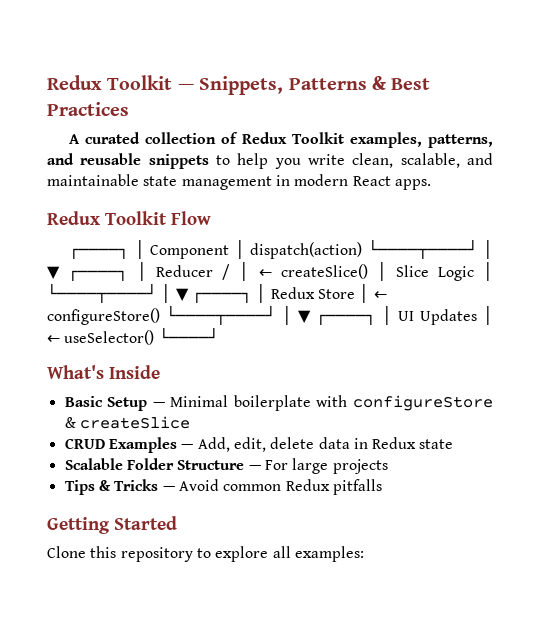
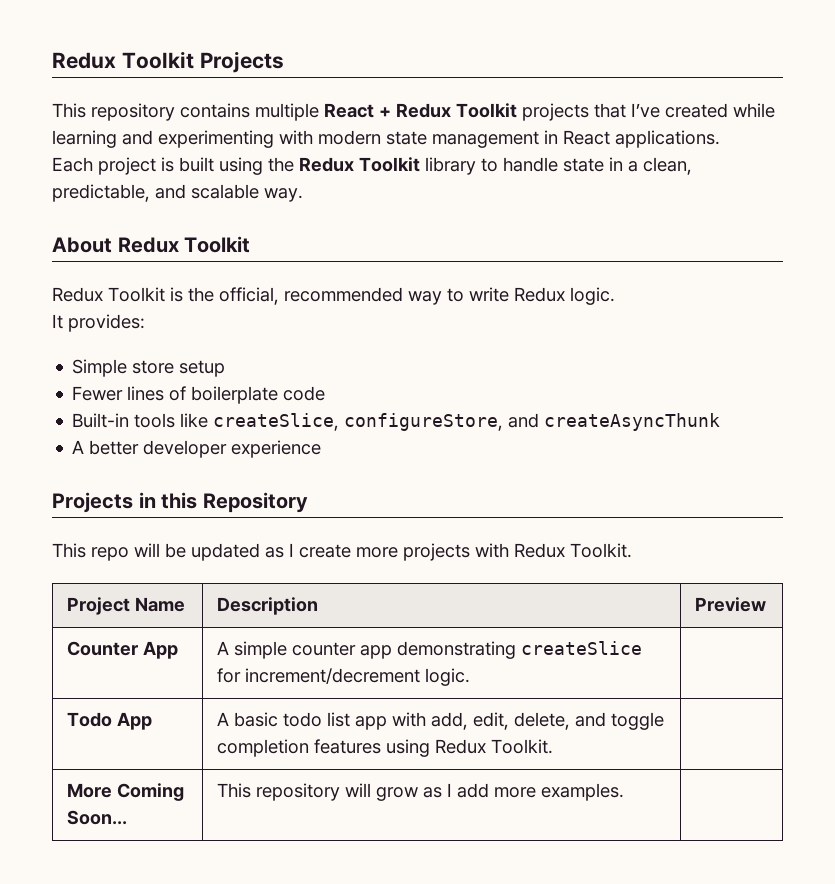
[47,75,431,95] [47,102,129,116] [69,132,493,148] [47,153,493,169] [47,174,431,190] [47,211,211,225] [69,239,494,259] [47,261,494,281] [47,283,387,303] [47,305,493,325] [47,327,219,345] [47,365,160,379] [64,395,493,411] [64,416,190,429] [64,437,454,453] [64,458,388,474] [64,479,382,495] [47,516,177,534] [47,546,364,562] Redux Toolkit — Snippets, Patterns & Best Practices // A curated collection of Redux Toolkit examples, patterns, and reusable snippets to help you write clean, scalable, and maintainable state management in modern React apps. // Redux Toolkit Flow // ┌────┐ │ Component │ dispatch(action) └────┬────┘ │ ▼ ┌────┐ │ Reducer / │ ← createSlice() │ Slice Logic │ └────┬────┘ │ ▼ ┌────┐ │ Redux Store │ ← configureStore() └────┬────┘ │ ▼ ┌────┐ │ UI Updates │ ← useSelector() └────┘ // What's Inside // Basic Setup — Minimal boilerplate with configureStore & createSlice // CRUD Examples — Add, edit, delete data in Redux state // Scalable Folder Structure — For large projects // Tips & Tricks — Avoid common Redux pitfalls // Getting Started // Clone this repository to explore all examples: -> [52,51,284,73] [52,103,775,121] [52,130,720,148] [52,157,692,175] [52,184,303,202] [52,236,251,253] [52,287,615,305] [52,314,145,332] [72,359,226,377] [72,386,326,404] [72,413,721,431] [72,440,322,458] [52,492,308,513] [52,543,632,561] [66,597,185,615] [216,597,318,615] [694,597,766,612] [66,641,178,659] [216,641,642,659] [216,668,470,686] [66,712,152,730] [216,712,664,730] [216,739,553,757] [66,783,184,801] [66,810,127,825] [216,783,624,801] Redux Toolkit Projects // This repository contains multiple React + Redux Toolkit projects that I’ve created while learning and experimenting with modern state management in React applications. // Each project is built using the Redux Toolkit library to handle state in a clean, predictable, and scalable way. // About Redux Toolkit // Redux Toolkit is the official, recommended way to write Redux logic. // It provides: // Simple store setup // Fewer lines of boilerplate code // Built-in tools like createSlice, configureStore, and createAsyncThunk // A better developer experience // Projects in this Repository // This repo will be updated as I create more projects with Redux Toolkit. // Project Name | Description | Preview // Counter App | A simple counter app demonstrating createSlice for increment/decrement logic. | // Todo App | A basic todo list app with add, edit, delete, and toggle completion features using Redux Toolkit. | // More Coming Soon... | This repository will grow as I add more examples. |

